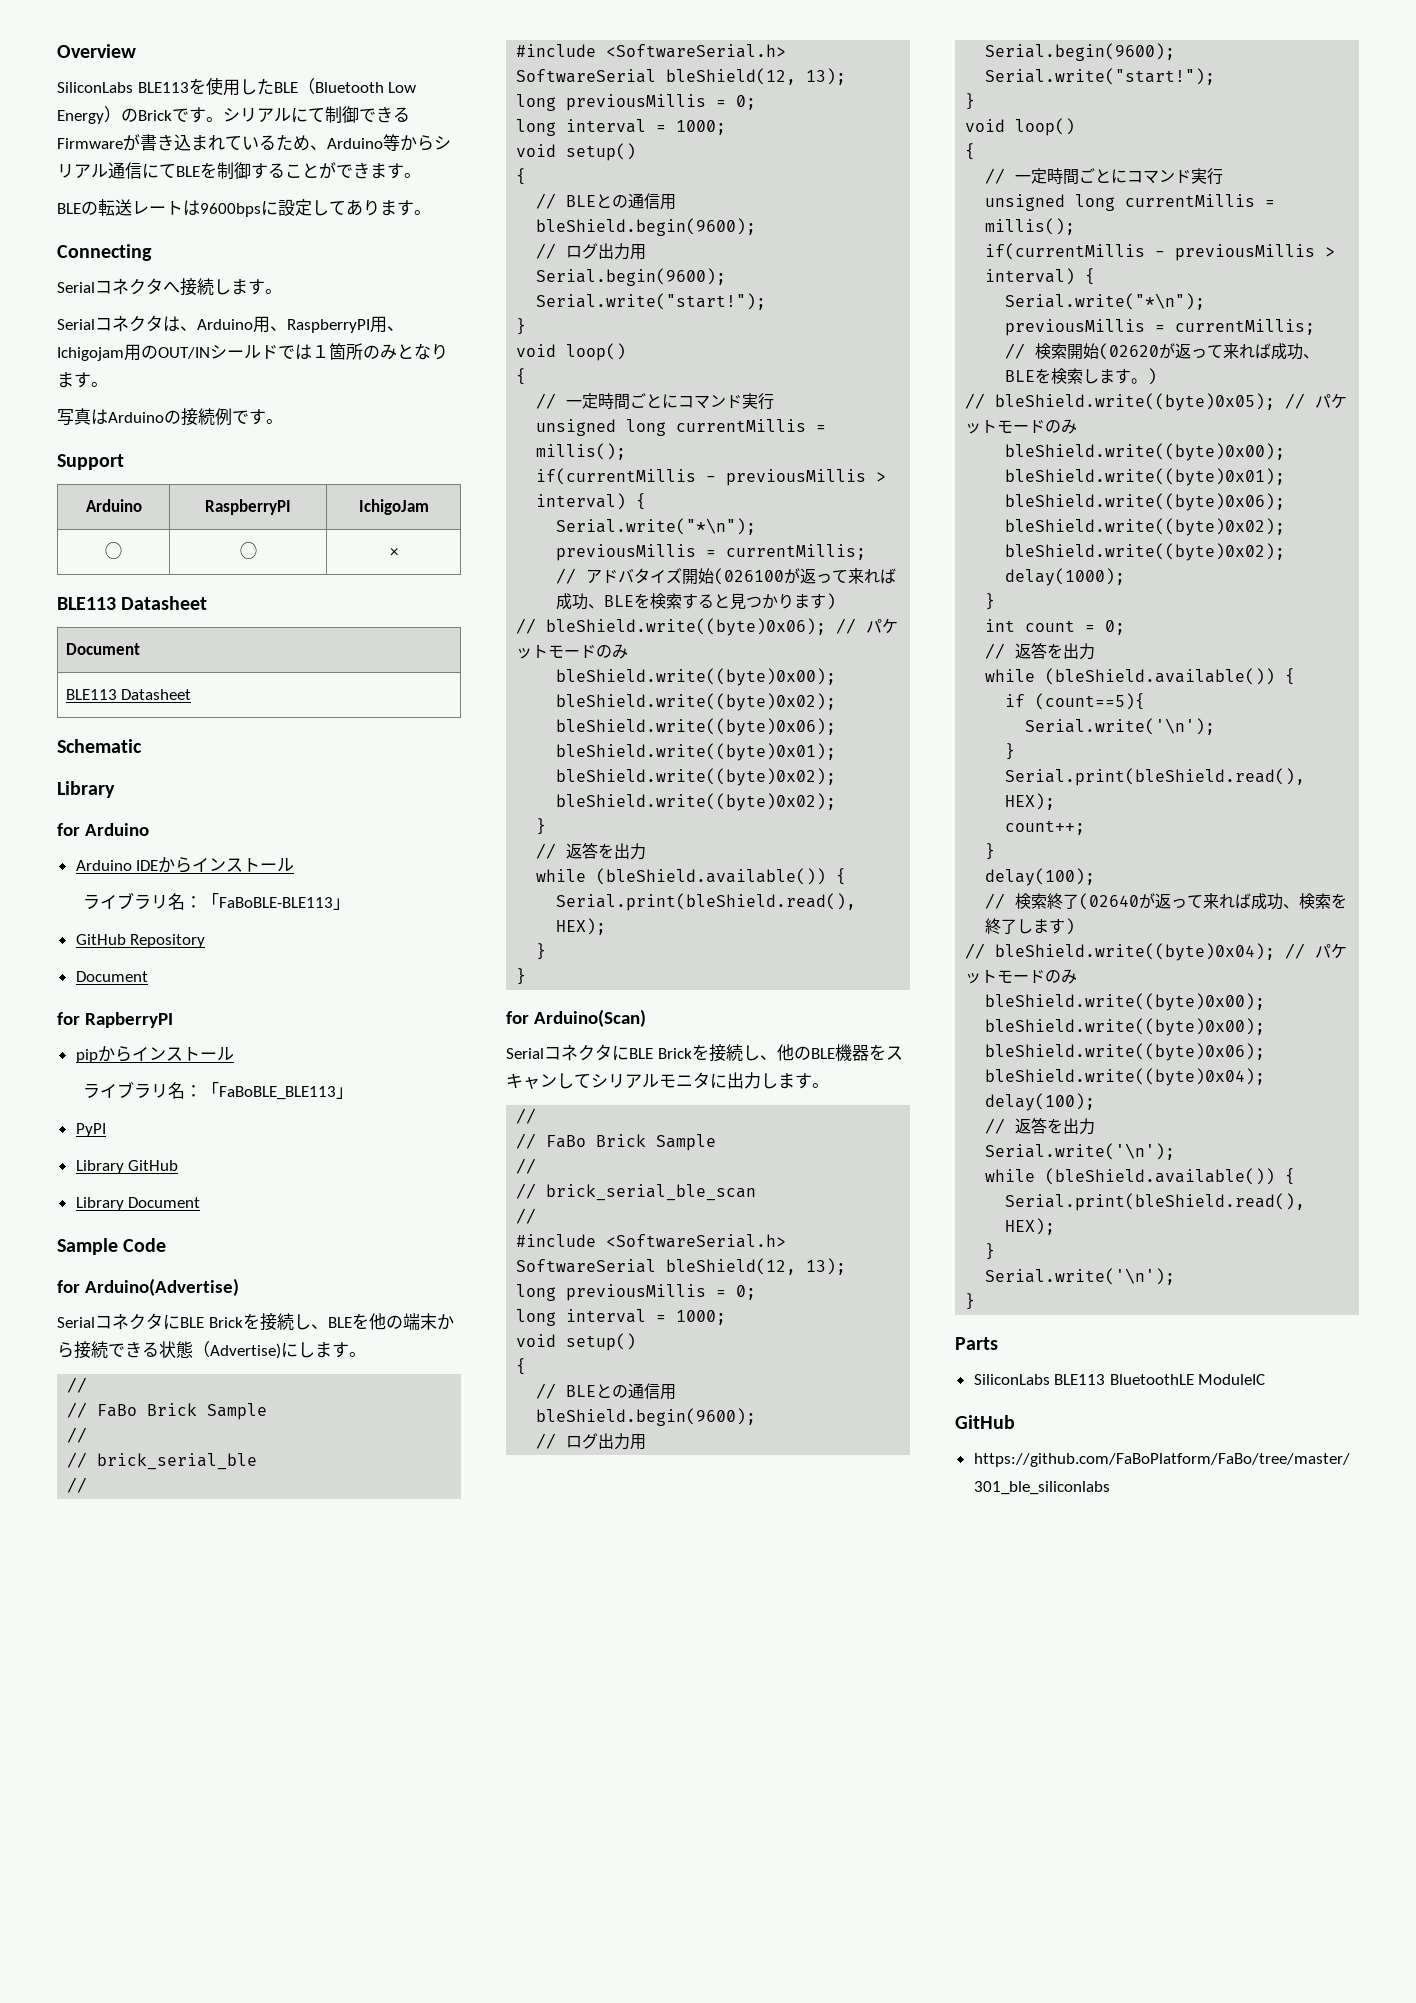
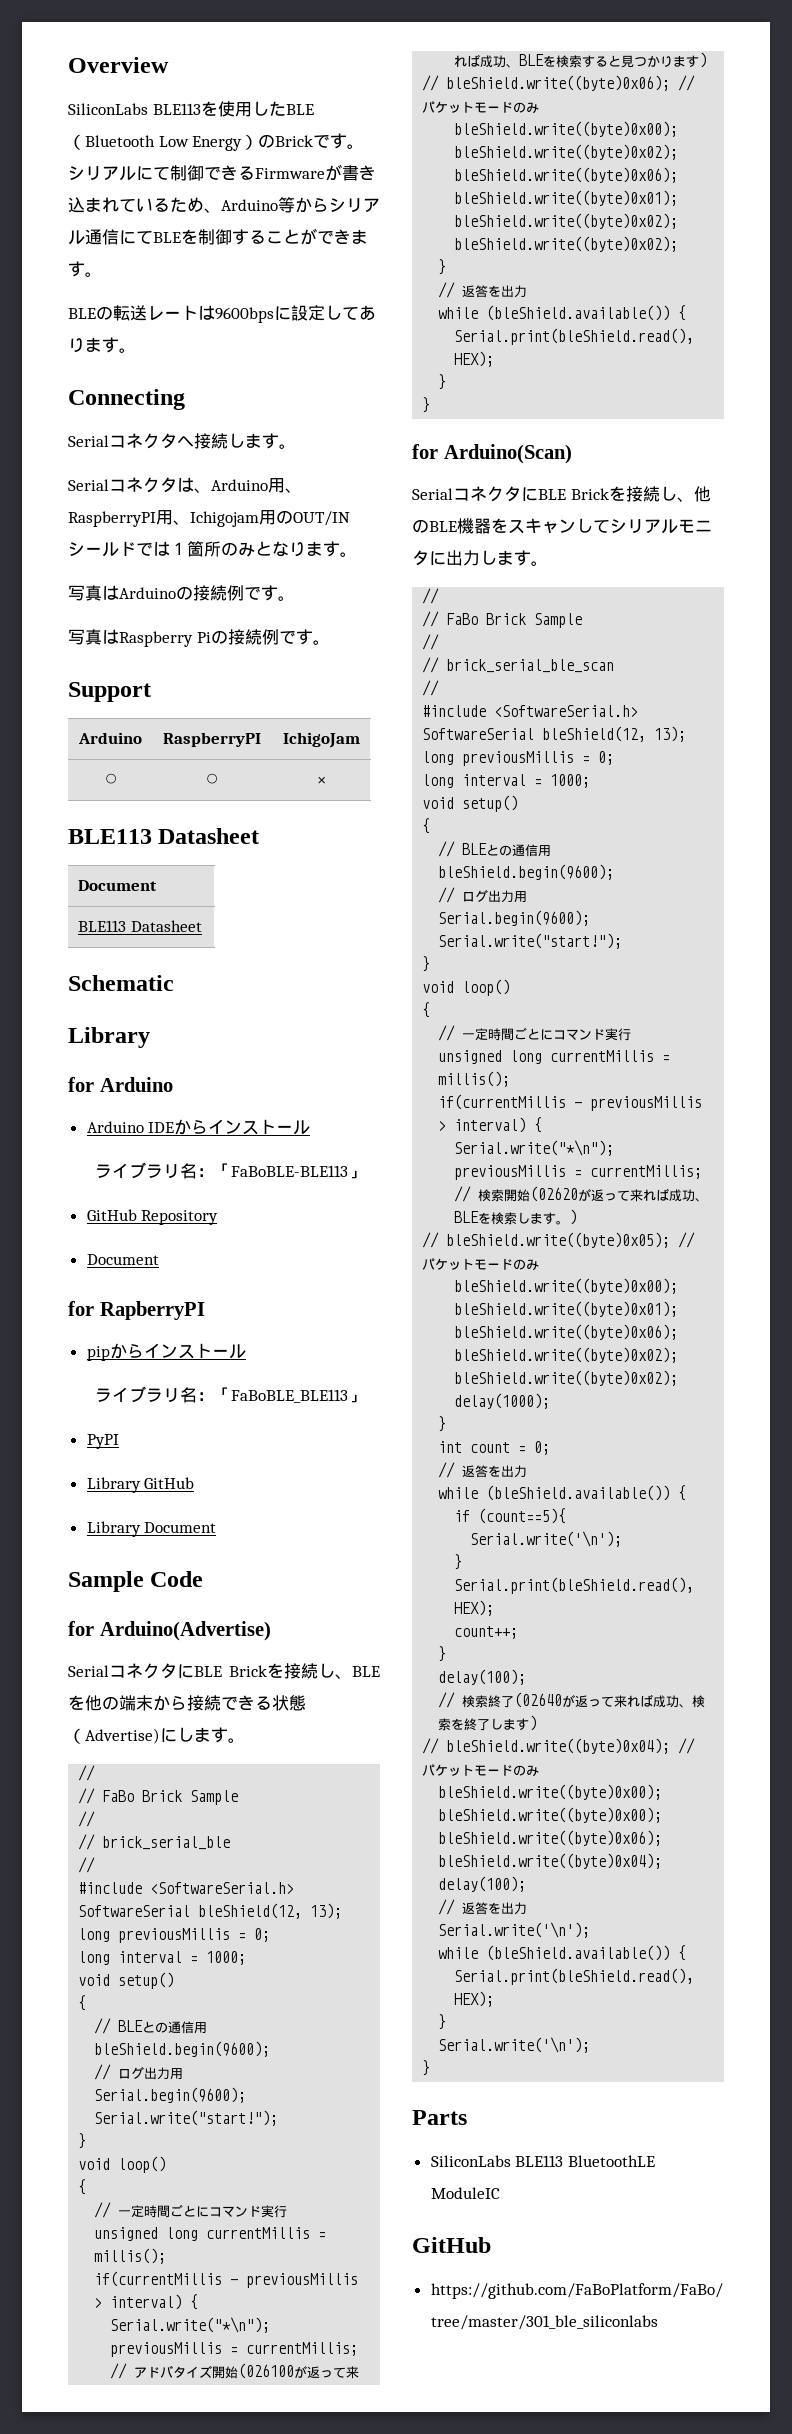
(283, 421) none -> [68,629,330,647] // 写真はRaspberry Piの接続例です。

